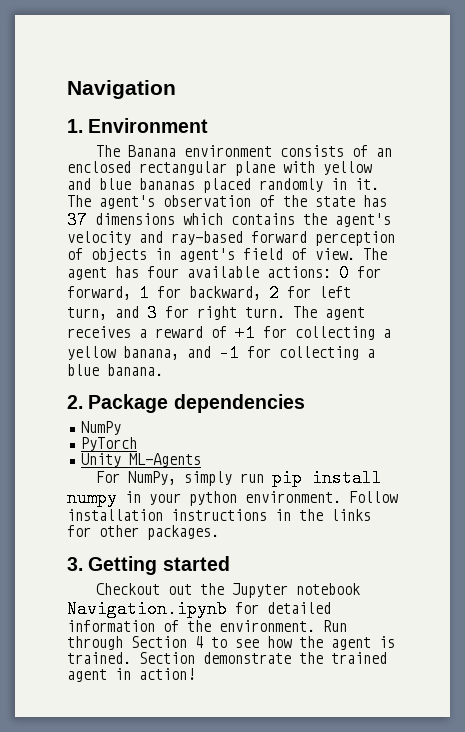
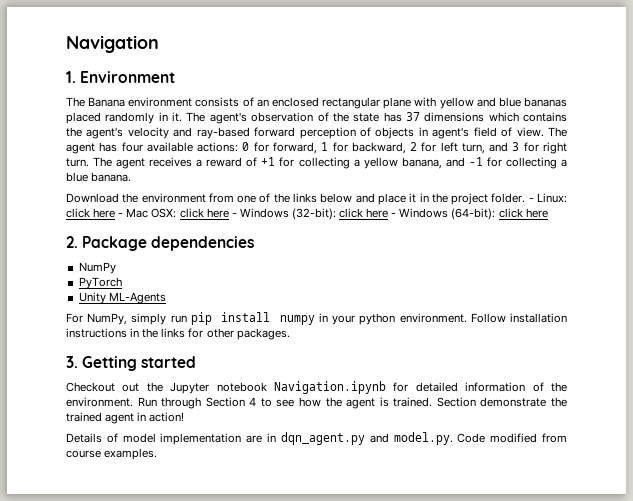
(163, 370) none -> [66,193,567,205] [66,208,548,220] // Download the environment from one of the links below and place it in the project folder. - Linux: click here - Mac OSX: click here - Windows (32-bit): click here - Windows (64-bit): click here
(195, 674) none -> [66,432,567,445] [66,448,158,460] // Details of model implementation are in dqn_agent.py and model.py. Code modified from course examples.

